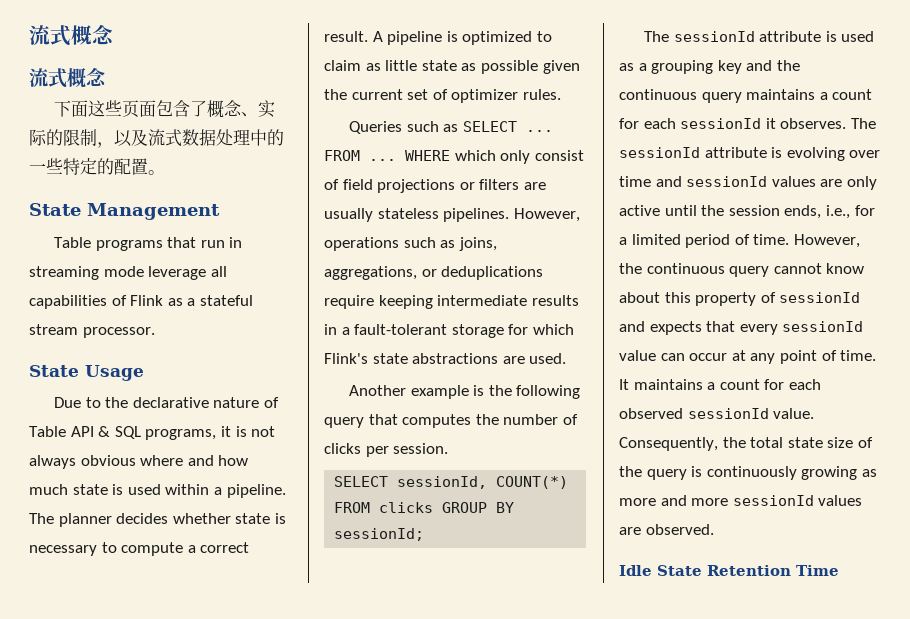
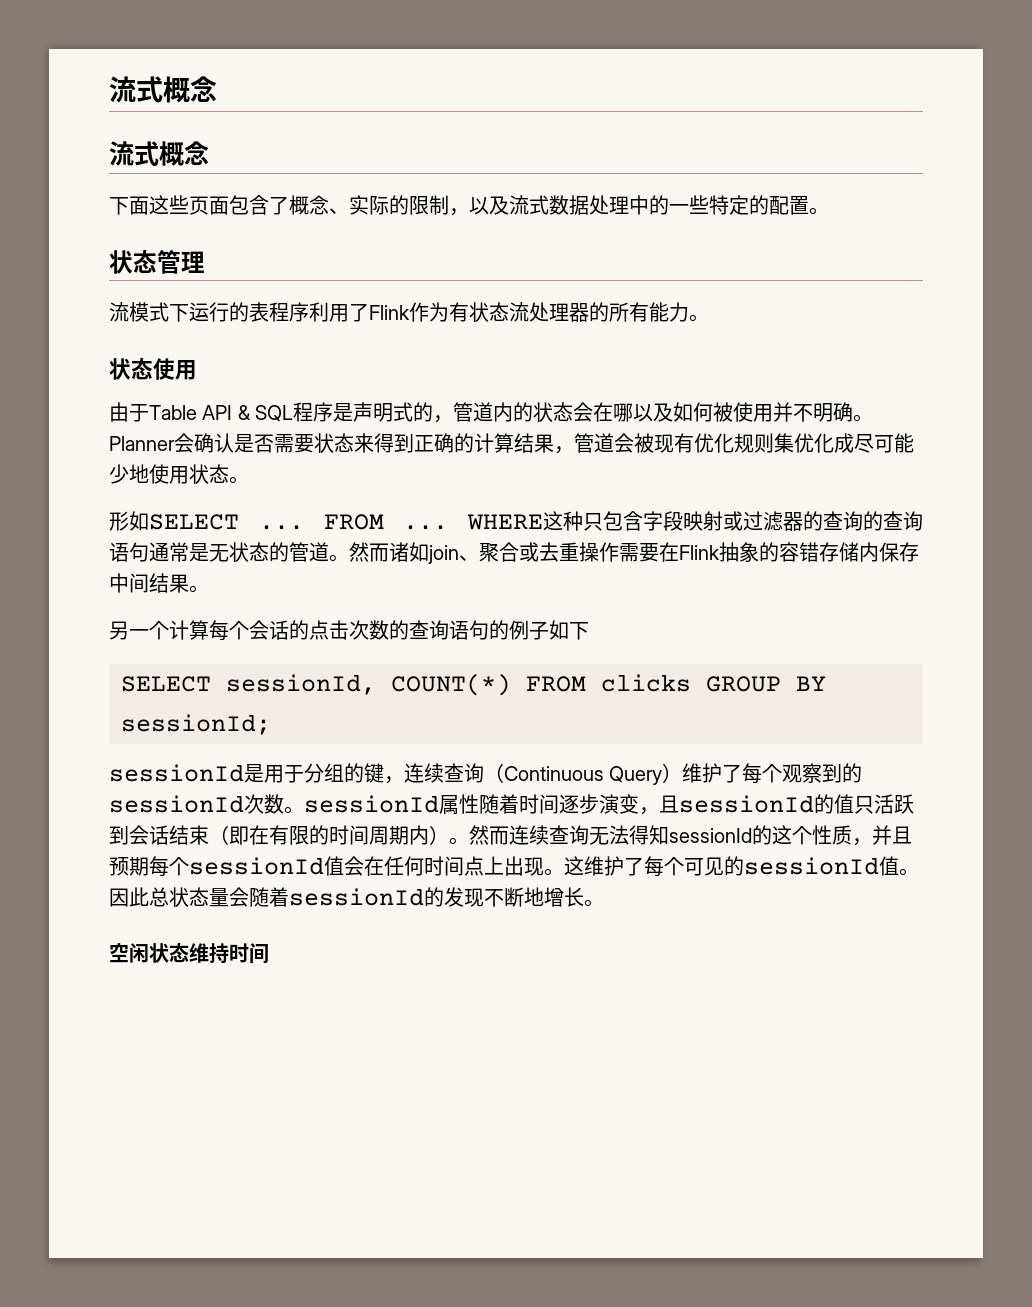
[29,203,220,220] [54,237,243,251] [29,266,227,280] [29,295,253,309] [29,324,155,338] [29,365,144,381] [54,397,280,408] [29,426,276,440] [29,455,249,469] [29,484,286,498] [29,513,286,527] [29,542,250,556] [324,31,552,45] [324,60,580,74] [324,89,561,103] [349,121,459,134] State Management // Table programs that run in streaming mode leverage all capabilities of Flink as a stateful stream processor. // State Usage // Due to the declarative nature of Table API & SQL programs, it is not always obvious where and how much state is used within a pipeline. The planner decides whether state is necessary to compute a correct result. A pipeline is optimized to claim as little state as possible given the current set of optimizer rules. // Queries such as -> [109,250,205,274] [109,302,709,322] [109,357,197,380] [109,402,874,423] [109,433,914,454] [109,464,249,484] [109,511,149,531] 状态管理 // 流模式下运行的表程序利用了Flink作为有状态流处理器的所有能力。 // 状态使用 // 由于Table API & SQL程序是声明式的，管道内的状态会在哪以及如何被使用并不明确。Planner会确认是否需要状态来得到正确的计算结果，管道会被现有优化规则集优化成尽可能少地使用状态。 // 形如
[454,150,584,164] [324,179,546,193] [324,208,580,222] [324,237,497,251] [324,266,544,280] [324,295,579,309] [324,324,574,338] [324,353,567,364] [349,385,581,399] [324,414,578,428] [324,443,449,457] which only consist of field projections or filters are usually stateless pipelines. However, operations such as joins, aggregations, or deduplications require keeping intermediate results in a fault-tolerant storage for which Flink's state abstractions are used. // Another example is the following query that computes the number of clicks per session. -> [543,511,923,531] [109,542,919,564] [109,573,209,593] [109,620,589,641] 这种只包含字段映射或过滤器的查询的查询语句通常是无状态的管道。然而诸如join、聚合或去重操作需要在Flink抽象的容错存储内保存中间结果。 // 另一个计算每个会话的点击次数的查询语句的例子如下
[644,31,875,42] [619,60,800,74] [619,89,873,103] [619,118,876,129] [619,147,881,161] [619,176,877,190] [619,205,875,219] [619,234,860,248] [619,263,865,277] [619,292,861,306] [619,321,864,335] [619,350,877,364] [619,379,821,390] [619,408,815,419] [619,437,873,451] [619,466,877,480] [619,495,863,506] [619,524,714,535] [619,565,839,576] The sessionId attribute is used as a grouping key and the continuous query maintains a count for each sessionId it observes. The sessionId attribute is evolving over time and sessionId values are only active until the session ends, i.e., for a limited period of time. However, the continuous query cannot know about this property of sessionId and expects that every sessionId value can occur at any point of time. It maintains a count for each observed sessionId value. Consequently, the total state size of the query is continuously growing as more and more sessionId values are observed. // Idle State Retention Time -> [109,763,863,785] [109,794,914,815] [109,825,912,846] [109,856,919,877] [109,887,604,907] [109,942,269,964] sessionId是用于分组的键，连续查询（Continuous Query）维护了每个观察到的sessionId次数。sessionId属性随着时间逐步演变，且sessionId的值只活跃到会话结束（即在有限的时间周期内）。然而连续查询无法得知sessionId的这个性质，并且预期每个sessionId值会在任何时间点上出现。这维护了每个可见的sessionId值。因此总状态量会随着sessionId的发现不断地增长。 // 空闲状态维持时间

